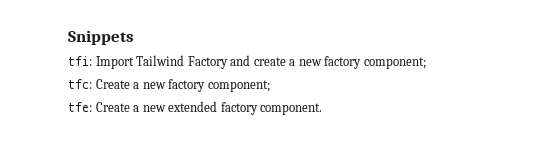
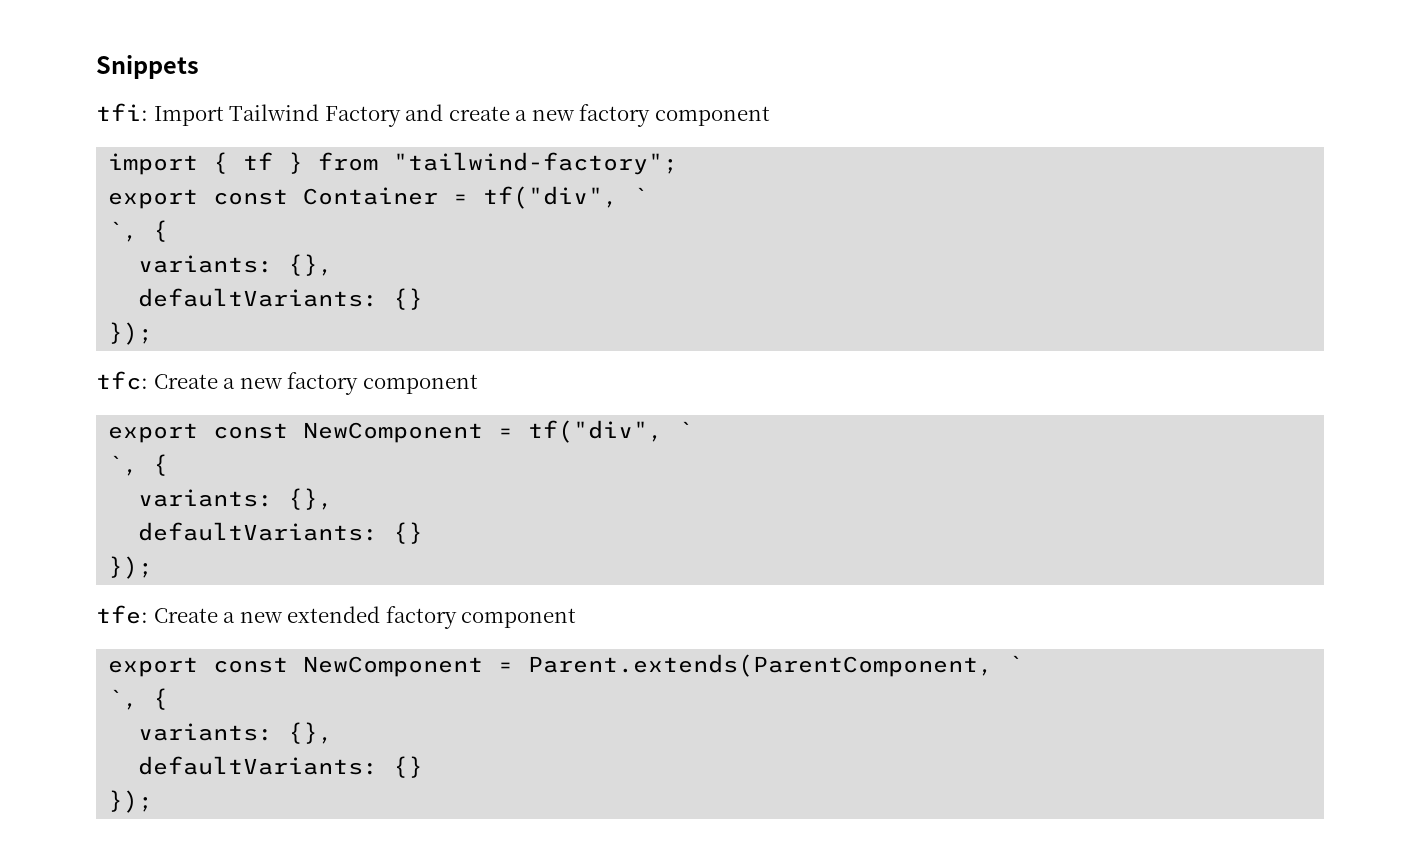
[363,57,426,69] component; -> [654,106,770,126] [108,152,679,175] [108,186,649,209] [108,220,169,242] [138,254,334,276] [138,288,424,310] [108,322,154,345] component // import { tf } from "tailwind-factory"; // export const Container = tf("div", ` // `, { // variants: {}, // defaultVariants: {} // });
[207,80,270,92] component; -> [362,374,478,394] [108,420,694,443] [108,454,169,476] [138,488,334,510] [138,522,424,544] [108,556,154,579] component // export const NewComponent = tf("div", ` // `, { // variants: {}, // defaultVariants: {} // });
[260,103,323,115] component. -> [461,608,577,628] [108,654,1024,677] [108,688,169,710] [138,722,334,744] [138,756,424,778] [108,790,154,813] component // export const NewComponent = Parent.extends(ParentComponent, ` // `, { // variants: {}, // defaultVariants: {} // });

